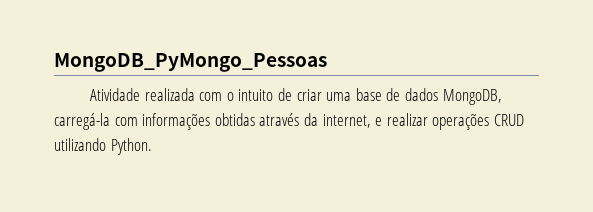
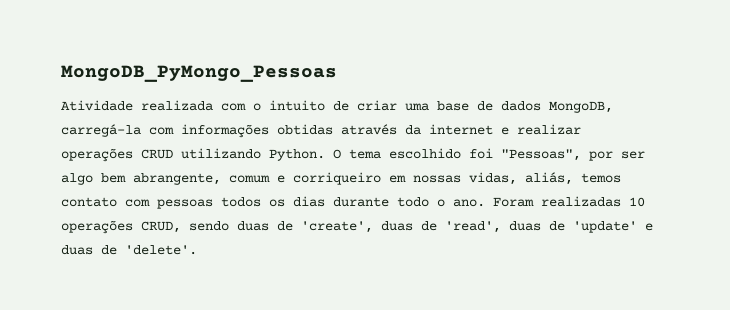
[322,114,371,128] internet, -> [429,124,493,135] internet
(152, 146) none -> [333,148,645,161] [61,172,621,185] [61,196,645,209] [61,220,653,234] [61,245,197,255] O tema escolhido foi "Pessoas", por ser algo bem abrangente, comum e corriqueiro em nossas vidas, aliás, temos contato com pessoas todos os dias durante todo o ano. Foram realizadas 10 operações CRUD, sendo duas de 'create', duas de 'read', duas de 'update' e duas de 'delete'.

